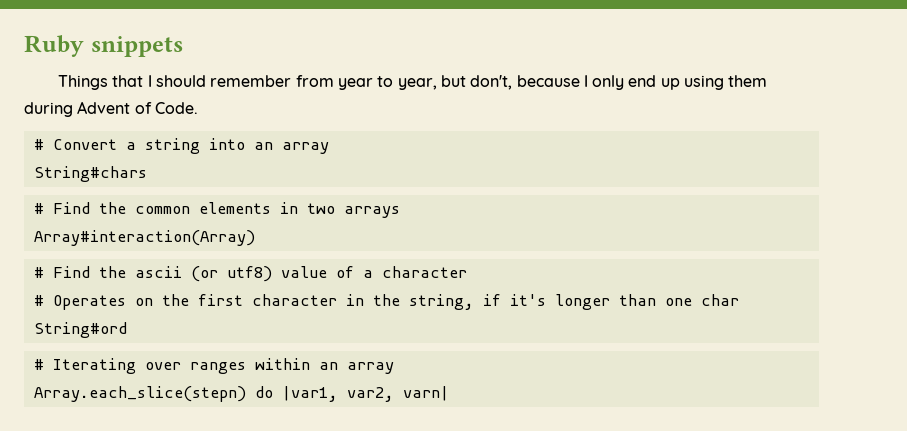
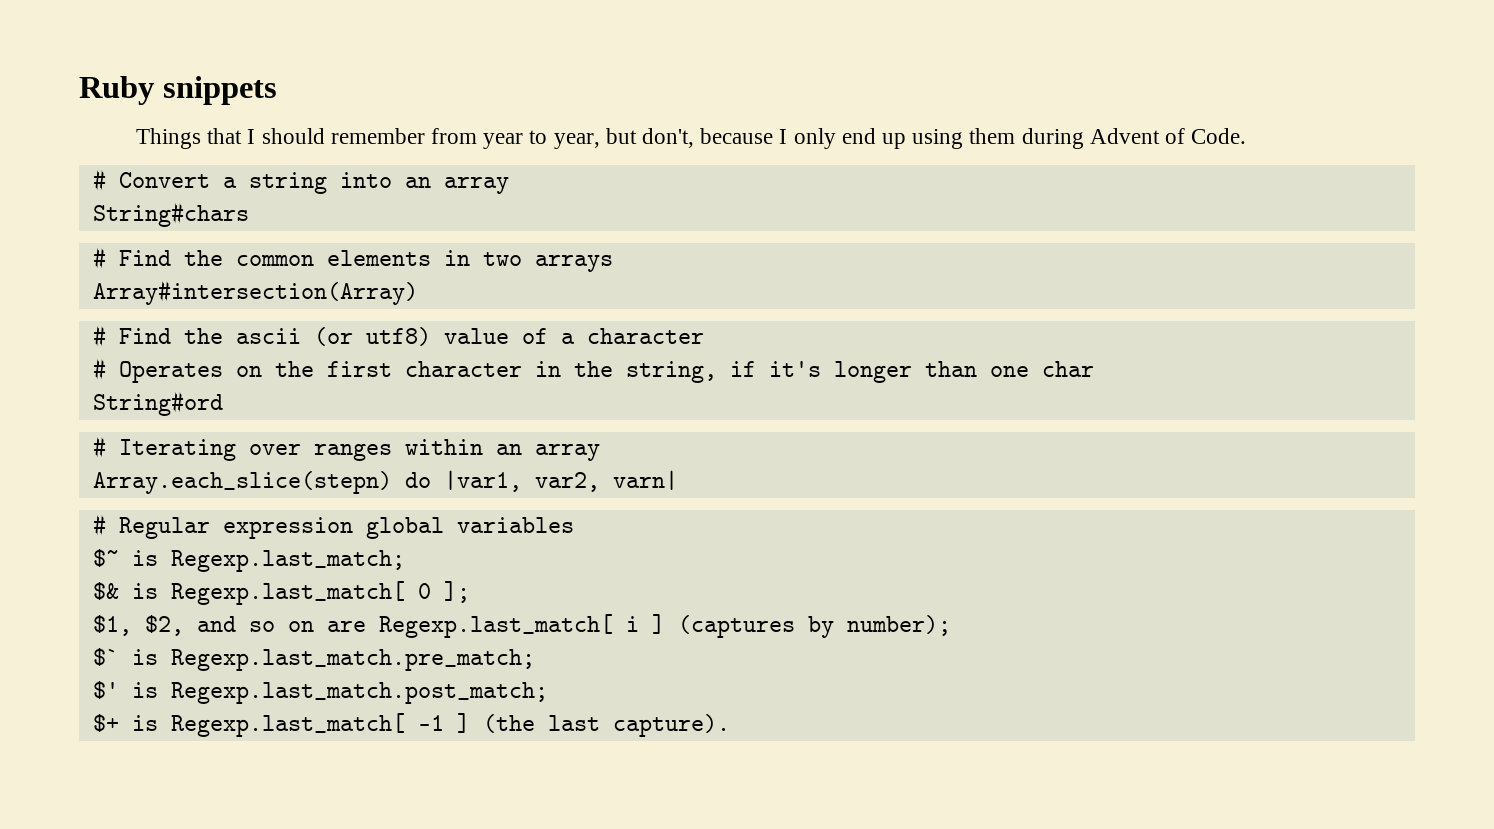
[33,230,255,246] Array#interaction(Array) -> [92,280,418,305] Array#intersection(Array)
(449, 393) none -> [92,514,574,539] [92,549,405,572] [92,581,470,605] [92,614,951,638] [92,648,535,671] [92,681,548,704] [92,713,730,737] // # Regular expression global variables // $~ is Regexp.last_match; // $& is Regexp.last_match[ 0 ]; // $1, $2, and so on are Regexp.last_match[ i ] (captures by number); // $` is Regexp.last_match.pre_match; // $' is Regexp.last_match.post_match; // $+ is Regexp.last_match[ -1 ] (the last capture).

